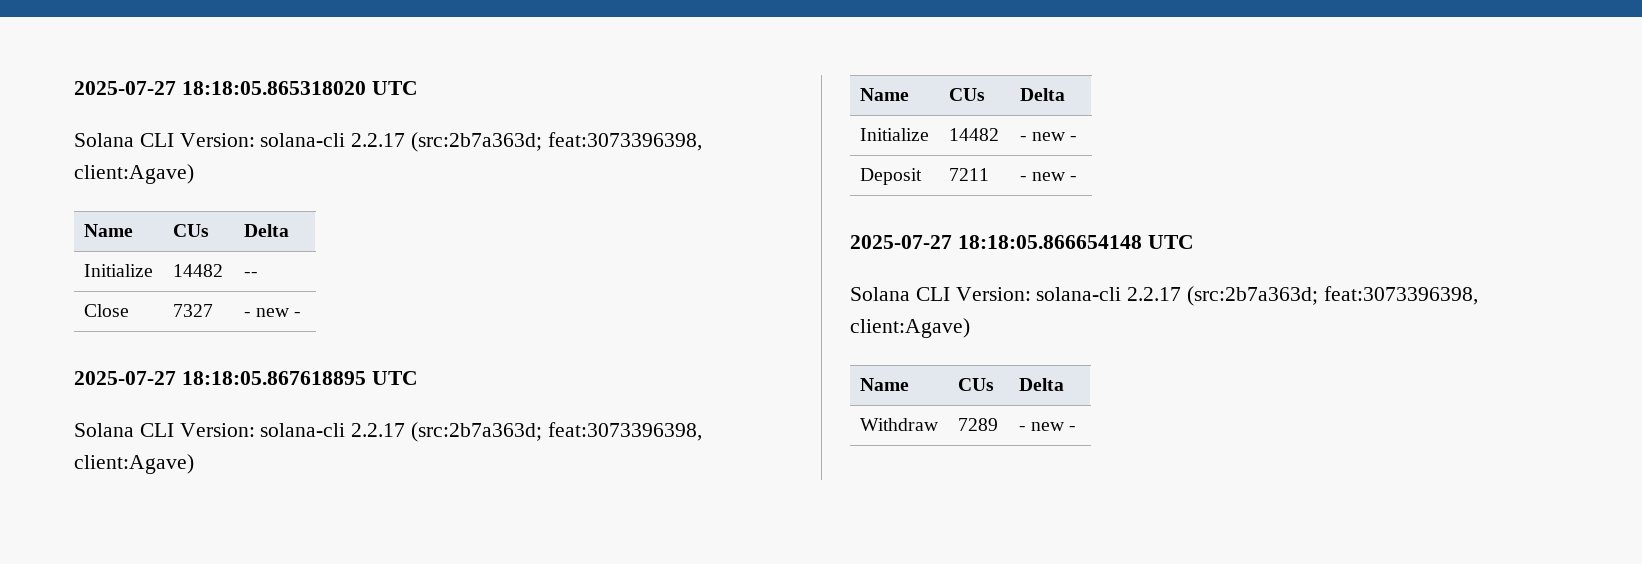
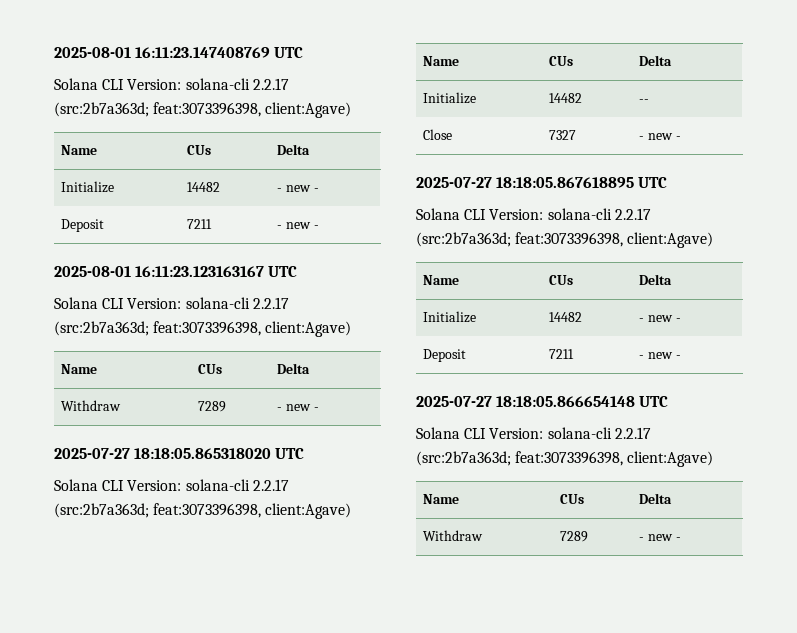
(74, 88) none -> [54,47,304,58] [54,78,289,90] [54,102,352,118] [61,145,98,155] [187,145,212,155] [277,144,311,155] [61,181,115,193] [187,182,221,192] [277,185,319,192] [61,219,105,232] [187,219,213,229] [277,222,319,229] [54,266,298,277] [54,297,289,309] [54,321,352,337] [61,364,98,374] [198,364,223,374] [277,363,311,374] [61,400,122,411] [198,401,227,412] [277,404,319,411] 2025-08-01 16:11:23.147408769 UTC // Solana CLI Version: solana-cli 2.2.17 (src:2b7a363d; feat:3073396398, client:Agave) // Name | CUs | Delta // Initialize | 14482 | - new - // Deposit | 7211 | - new - // 2025-08-01 16:11:23.123163167 UTC // Solana CLI Version: solana-cli 2.2.17 (src:2b7a363d; feat:3073396398, client:Agave) // Name | CUs | Delta // Withdraw | 7289 | - new - //

